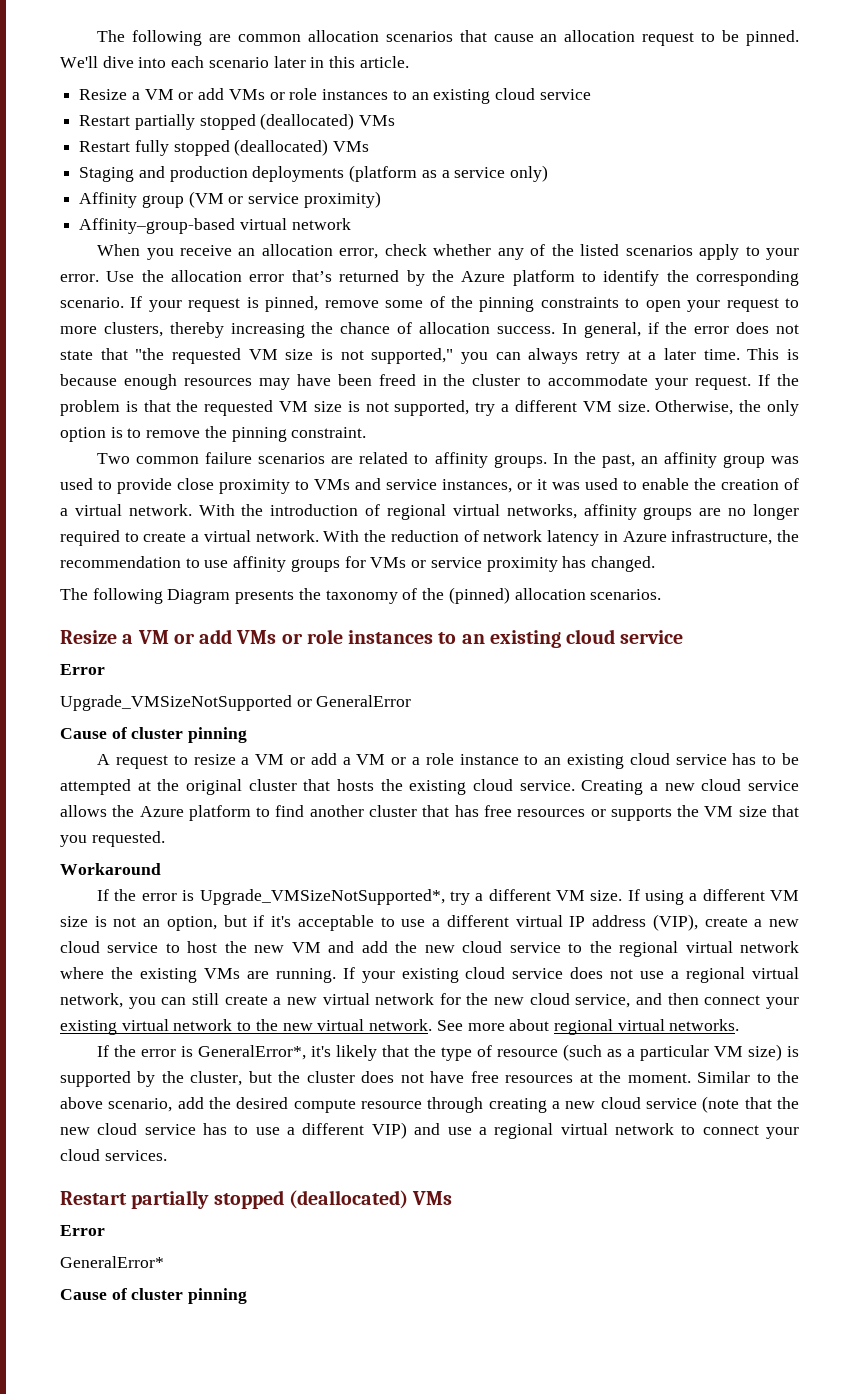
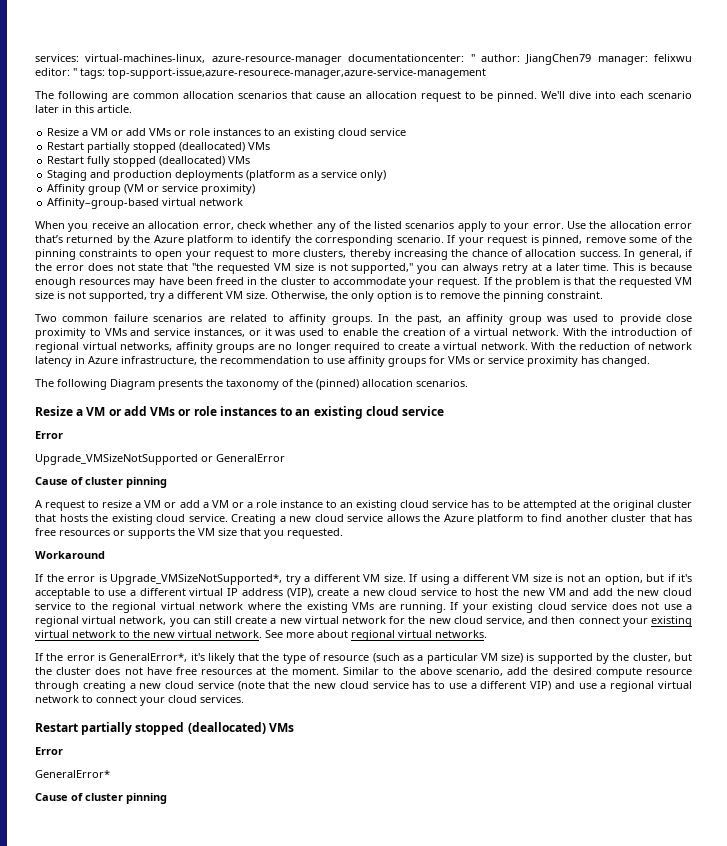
(97, 36) none -> [35,54,692,65] [35,68,486,79] services: virtual-machines-linux, azure-resource-manager documentationcenter: '' author: JiangChen79 manager: felixwu editor: '' tags: top-support-issue,azure-resourece-manager,azure-service-management //

